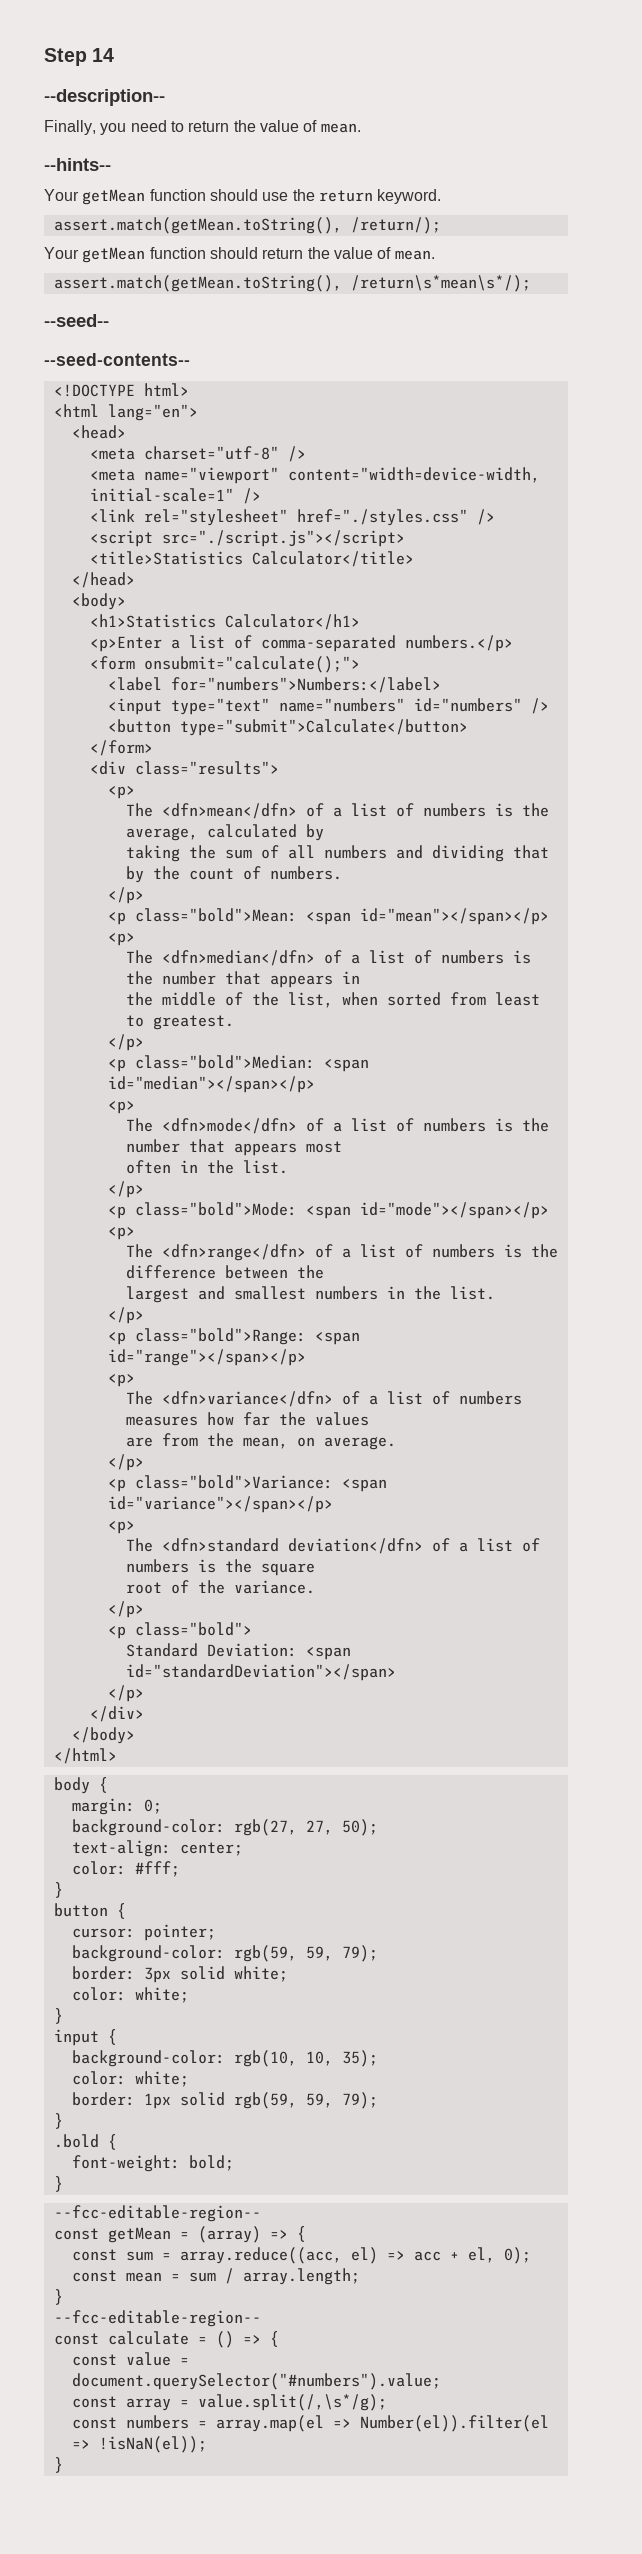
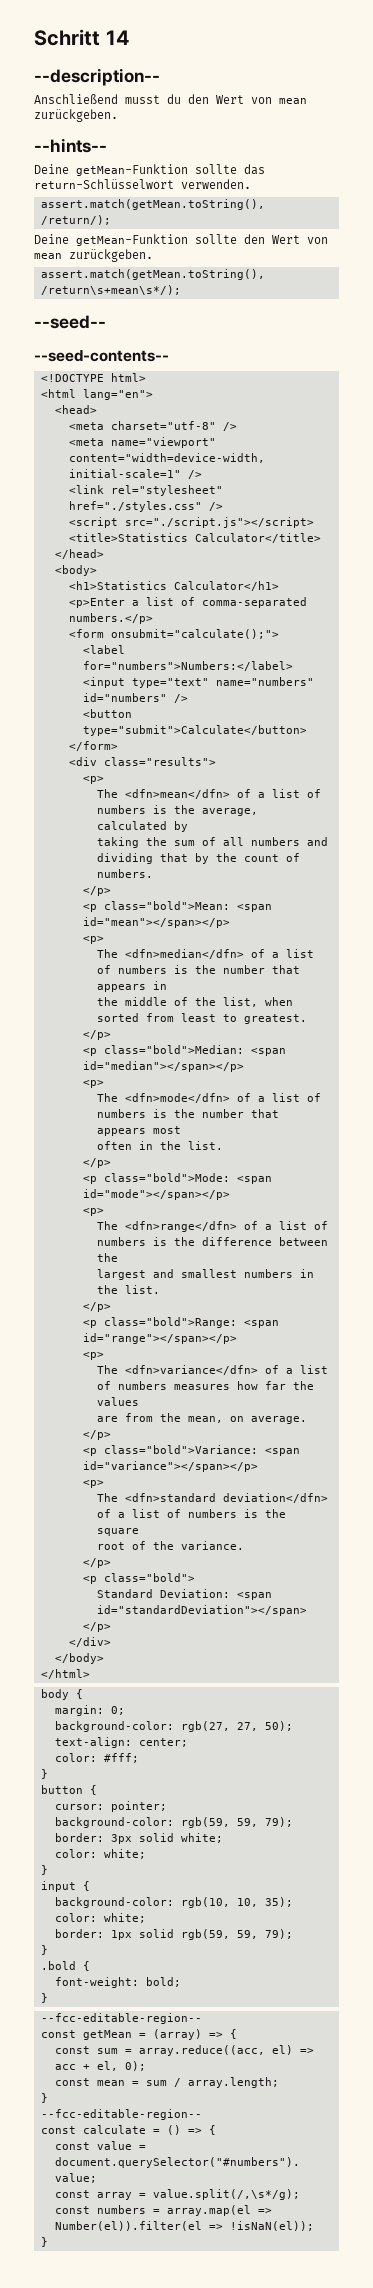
[44,48,87,66] Step -> [34,29,100,46] Schritt
[44,120,361,135] [44,158,111,171] [44,189,442,205] [53,217,441,234] [44,247,435,263] [53,275,531,292] Finally, you need to return the value of mean. // --hints-- // Your getMean function should use the return keyword. // assert.match(getMean.toString(), /return/); // Your getMean function should return the value of mean. // assert.match(getMean.toString(), /return\s*mean\s*/); -> [34,94,307,104] [34,109,118,122] [34,138,107,153] [34,164,265,176] [34,179,251,189] [40,199,265,210] [40,215,111,225] [34,234,328,246] [34,249,153,262] [40,269,265,280] [40,285,181,295] Anschließend musst du den Wert von mean zurückgeben. // --hints-- // Deine getMean-Funktion sollte das return-Schlüsselwort verwenden. // assert.match(getMean.toString(), /return/); // Deine getMean-Funktion sollte den Wert von mean zurückgeben. // assert.match(getMean.toString(), /return\s+mean\s*/);

